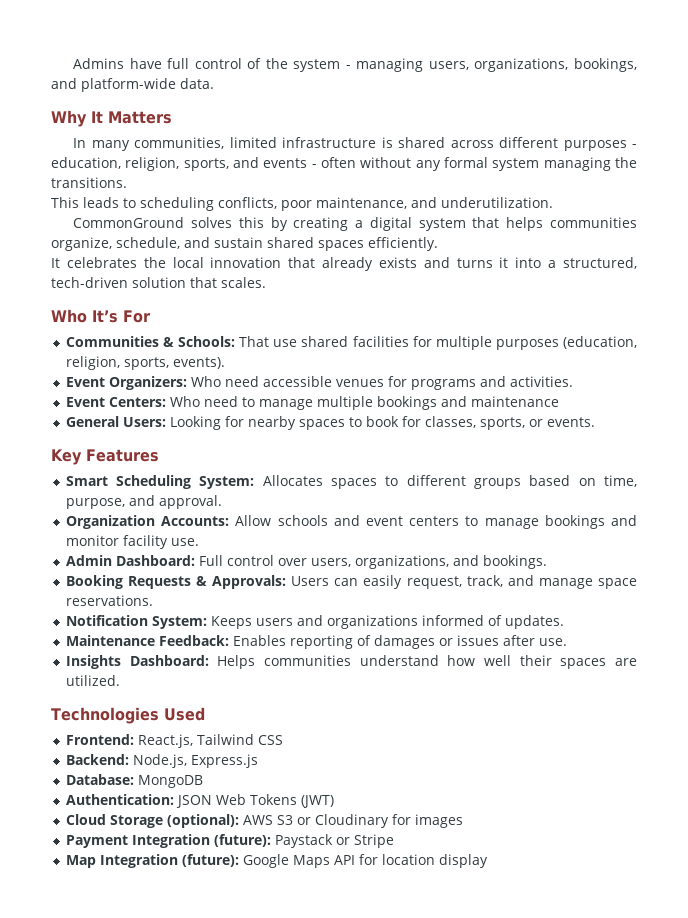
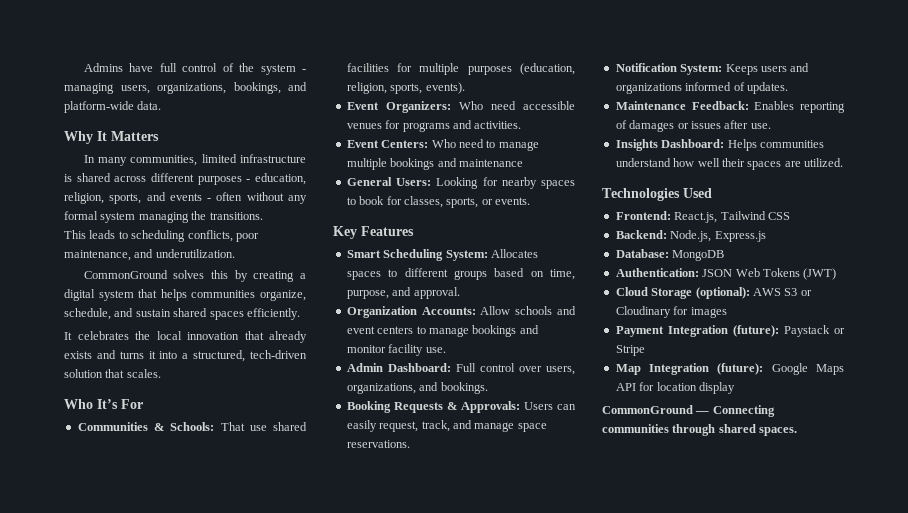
(488, 861) none -> [602,405,775,417] [602,424,798,436] // CommonGround — Connecting communities through shared spaces.

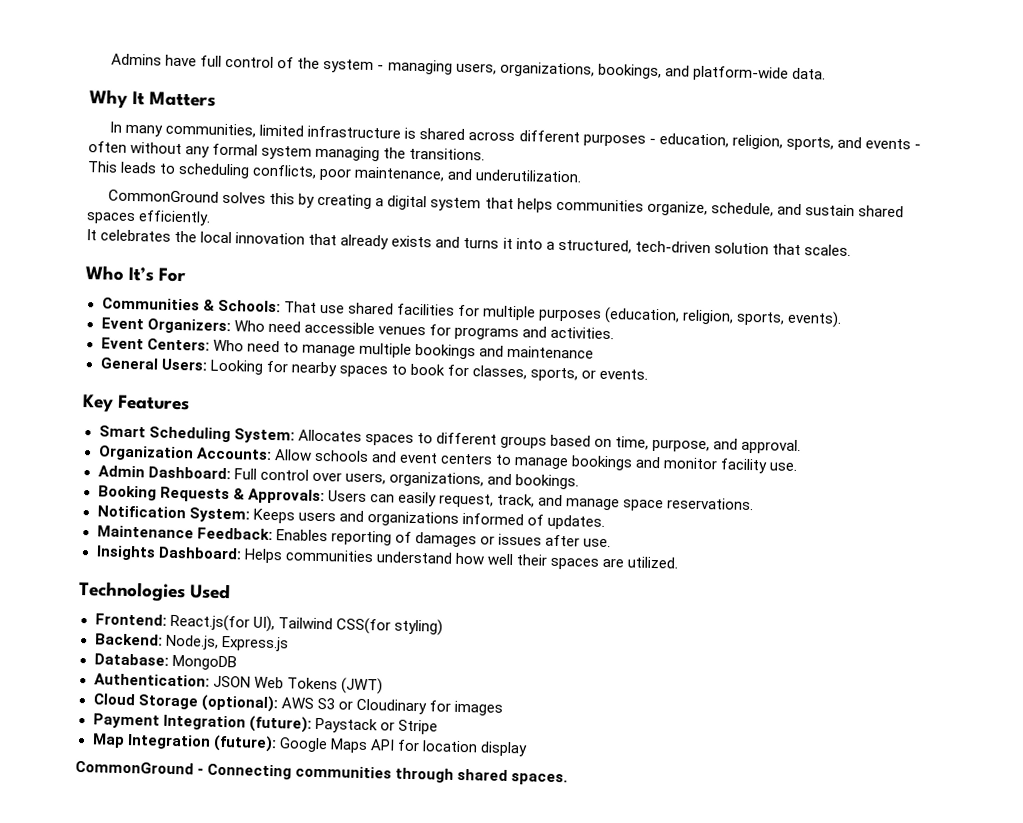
[674,211,790,223] React.js, Tailwind CSS -> [169,613,443,636] React.js(for UI), Tailwind CSS(for styling)
[695,411,710,414] — -> [197,768,205,775] -

